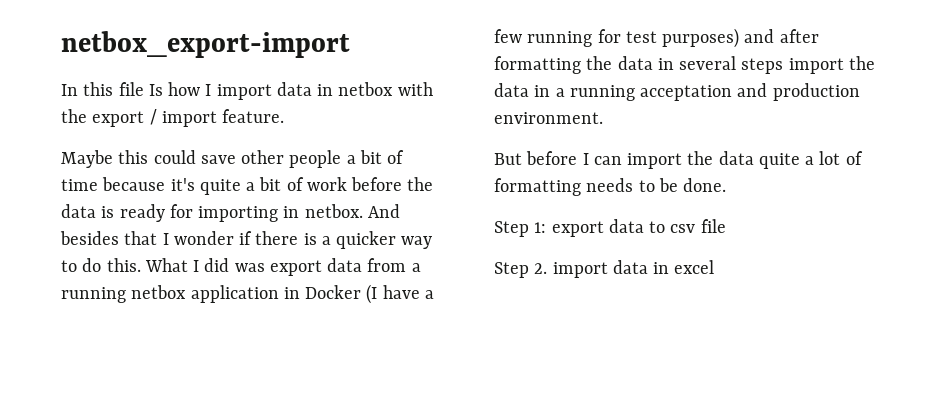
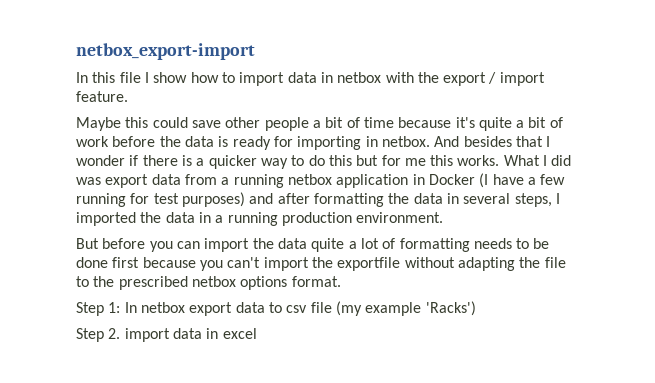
[148,82,212,96] Is how I -> [144,72,235,83] I show how to
[106,258,141,272] this. -> [328,155,500,166] this but for me this works.
[741,58,844,74] steps import -> [514,193,560,207] [76,212,136,226] steps, I imported
[640,83,768,101] acceptation and -> (278, 219) none
[582,153,589,165] I -> [149,241,173,252] you
[683,178,727,192] done. -> [76,257,566,271] [76,276,341,290] done first because you can't import the exportfile without adapting the file to the prescribed netbox options format.
(547, 227) none -> [124,302,185,313] In netbox
(726, 226) none -> [335,301,476,316] (my example 'Racks')

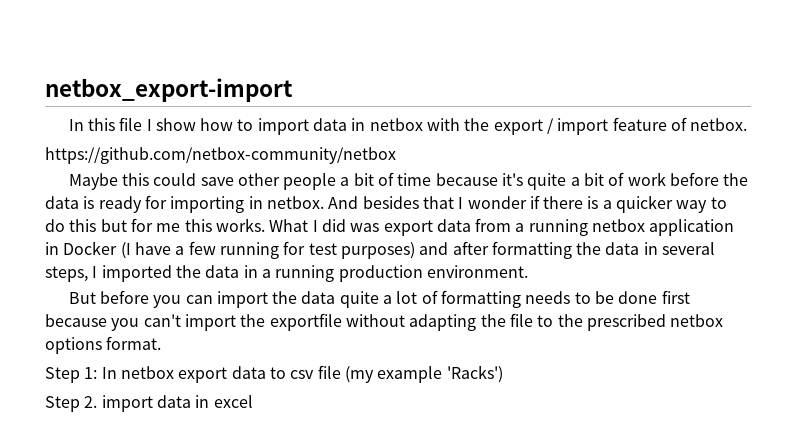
[76,91,128,102] feature. -> [612,117,748,131] [45,147,396,164] feature of netbox. // https://github.com/netbox-community/netbox

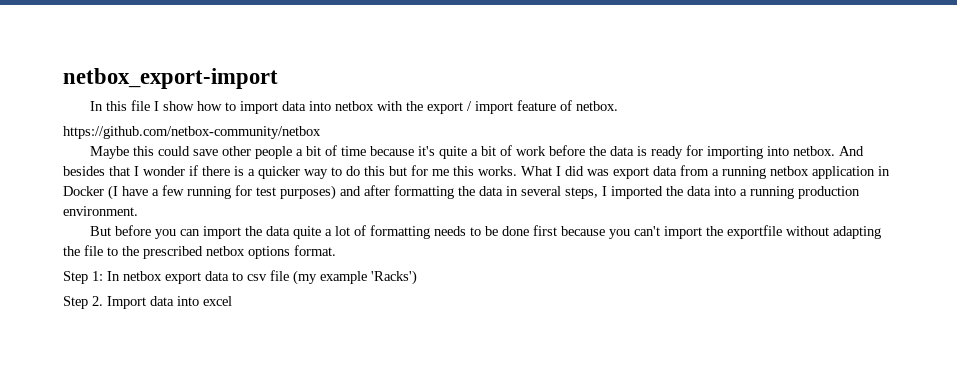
[351,118,366,131] in -> [308,101,331,111] into
[248,196,263,209] in -> [766,146,789,156] into
[243,265,258,278] in -> [714,186,736,196] into
[101,395,210,412] import data in -> [107,296,199,309] Import data into

